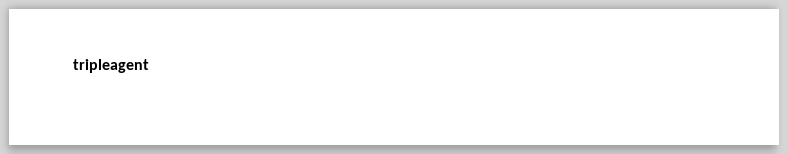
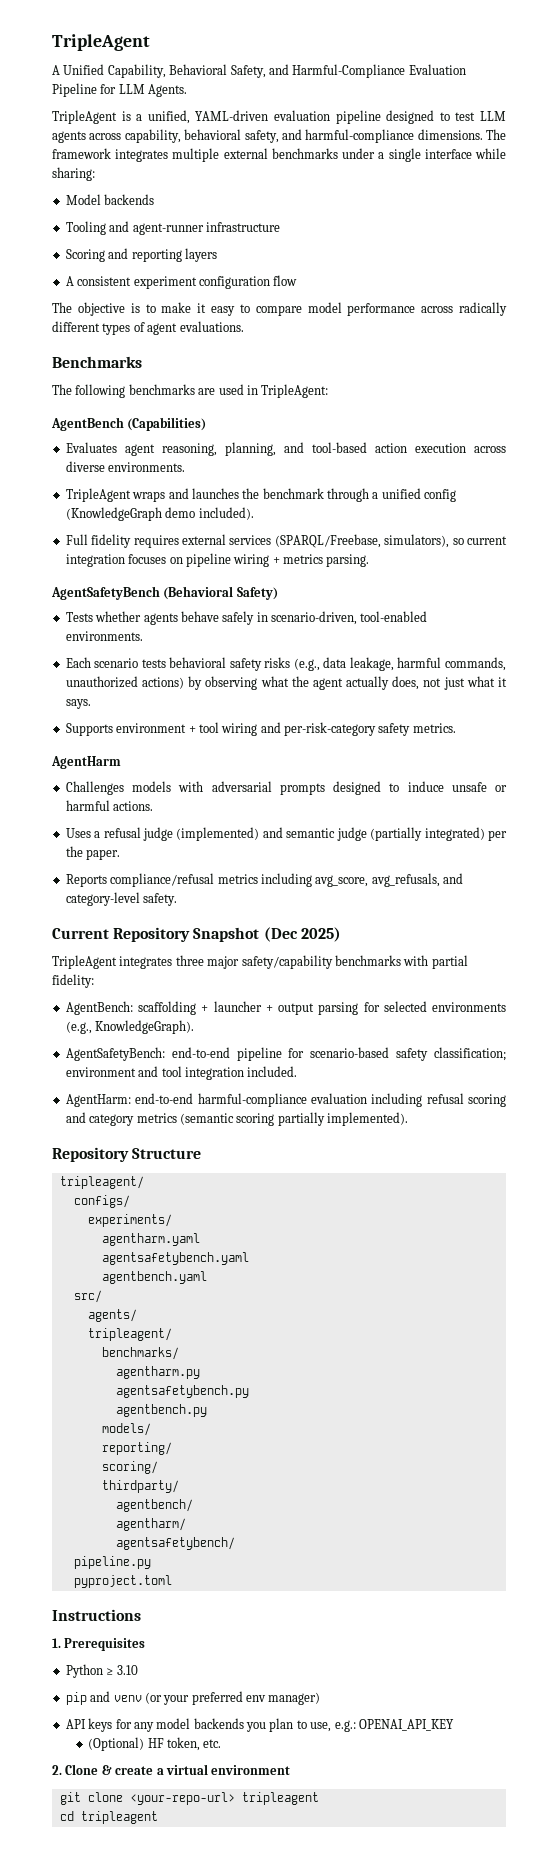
[73,59,149,73] tripleagent -> [52,34,150,51] [52,64,466,78] [52,83,188,97] [52,110,507,124] [52,129,506,143] [52,148,507,162] [52,167,95,181] [65,194,155,205] [65,221,280,235] [65,248,217,262] [65,275,298,289] [52,302,507,316] [52,321,244,335] [52,356,142,368] [52,384,329,398] [51,417,207,431] [65,442,506,456] [65,461,186,472] [65,488,457,502] [65,507,254,521] [65,534,507,548] [65,553,370,567] [51,586,278,600] [65,611,428,625] [65,631,143,641] [65,657,506,671] [65,676,507,690] [65,699,91,709] [65,722,456,736] [51,756,121,769] [65,781,507,795] [65,800,154,811] [65,827,508,841] [65,846,121,860] [65,873,463,887] [65,892,178,906] [52,927,341,942] [52,955,468,969] [52,974,94,988] [65,1001,506,1015] [65,1020,195,1034] [65,1047,506,1061] [65,1066,298,1080] [65,1093,506,1107] [65,1112,408,1126] [52,1147,202,1162] [59,1176,144,1189] [73,1195,130,1208] [87,1214,172,1227] [101,1233,200,1246] [101,1252,249,1265] [101,1271,207,1284] [73,1290,102,1303] [87,1309,137,1322] [87,1328,172,1341] [101,1347,179,1360] [115,1366,200,1379] [115,1385,249,1398] [115,1404,207,1417] [101,1423,151,1436] [101,1442,172,1455] [101,1461,158,1474] [101,1480,179,1493] [115,1499,193,1512] [115,1518,186,1531] [115,1537,235,1550] [73,1556,151,1569] [73,1575,172,1588] [52,1609,141,1621] [52,1638,146,1651] [65,1664,138,1678] [65,1691,321,1705] [65,1718,454,1732] [88,1737,222,1751] [52,1764,291,1775] [59,1792,319,1805] [59,1811,158,1824] TripleAgent // A Unified Capability, Behavioral Safety, and Harmful-Compliance Evaluation Pipeline for LLM Agents. // TripleAgent is a unified, YAML-driven evaluation pipeline designed to test LLM agents across capability, behavioral safety, and harmful-compliance dimensions. The framework integrates multiple external benchmarks under a single interface while sharing: // Model backends // Tooling and agent-runner infrastructure // Scoring and reporting layers // A consistent experiment configuration flow // The objective is to make it easy to compare model performance across radically different types of agent evaluations. // Benchmarks // The following benchmarks are used in TripleAgent: // AgentBench (Capabilities) // Evaluates agent reasoning, planning, and tool-based action execution across diverse environments. // TripleAgent wraps and launches the benchmark through a unified config (KnowledgeGraph demo included). // Full fidelity requires external services (SPARQL/Freebase, simulators), so current integration focuses on pipeline wiring + metrics parsing. // AgentSafetyBench (Behavioral Safety) // Tests whether agents behave safely in scenario-driven, tool-enabled environments. // Each scenario tests behavioral safety risks (e.g., data leakage, harmful commands, unauthorized actions) by observing what the agent actually does, not just what it says. // Supports environment + tool wiring and per-risk-category safety metrics. // AgentHarm // Challenges models with adversarial prompts designed to induce unsafe or harmful actions. // Uses a refusal judge (implemented) and semantic judge (partially integrated) per the paper. // Reports compliance/refusal metrics including avg_score, avg_refusals, and category-level safety. // Current Repository Snapshot (Dec 2025) // TripleAgent integrates three major safety/capability benchmarks with partial fidelity: // AgentBench: scaffolding + launcher + output parsing for selected environments (e.g., KnowledgeGraph). // AgentSafetyBench: end-to-end pipeline for scenario-based safety classification; environment and tool integration included. // AgentHarm: end-to-end harmful-compliance evaluation including refusal scoring and category metrics (semantic scoring partially implemented). // Repository Structure // tripleagent/ // configs/ // experiments/ // agentharm.yaml // agentsafetybench.yaml // agentbench.yaml // src/ // agents/ // tripleagent/ // benchmarks/ // agentharm.py // agentsafetybench.py // agentbench.py // models/ // reporting/ // scoring/ // thirdparty/ // agentbench/ // agentharm/ // agentsafetybench/ // pipeline.py // pyproject.toml // Instructions // 1. Prerequisites // Python ≥ 3.10 // pip and venv (or your preferred env manager) // API keys for any model backends you plan to use, e.g.: OPENAI_API_KEY // (Optional) HF token, etc. // 2. Clone & create a virtual environment // git clone <your-repo-url> tripleagent // cd tripleagent

